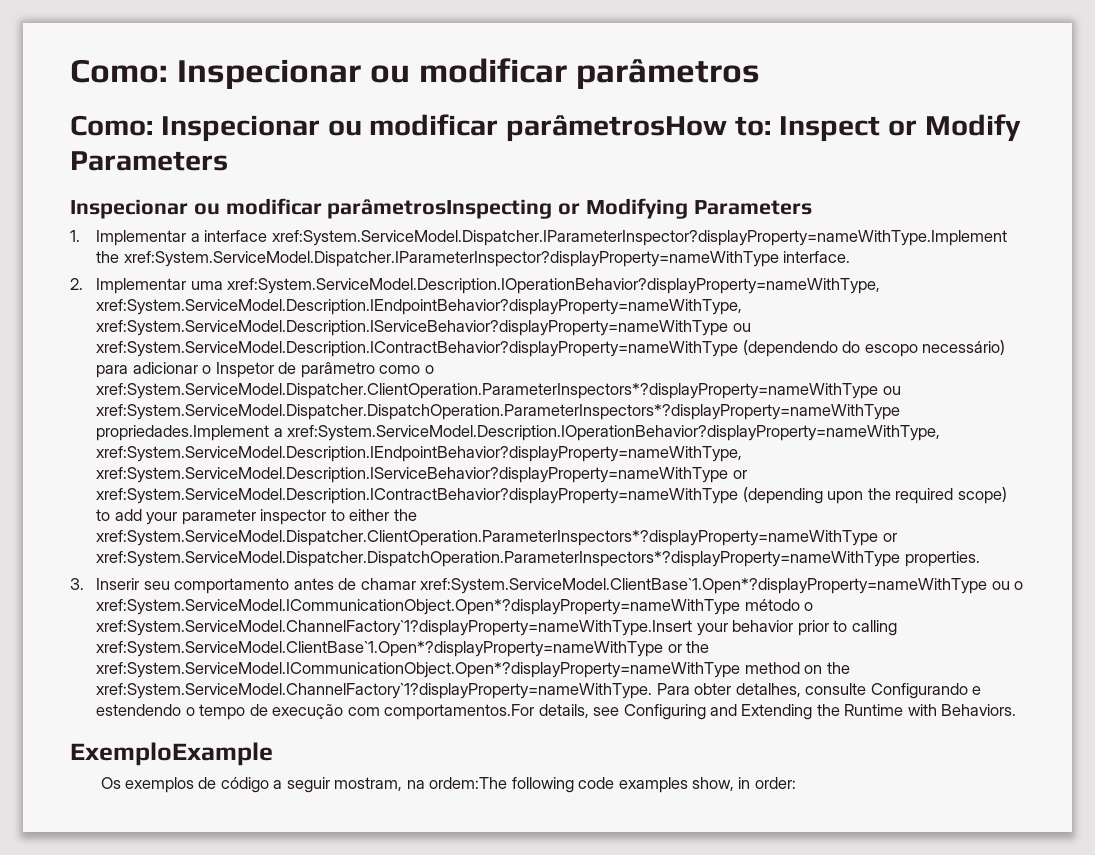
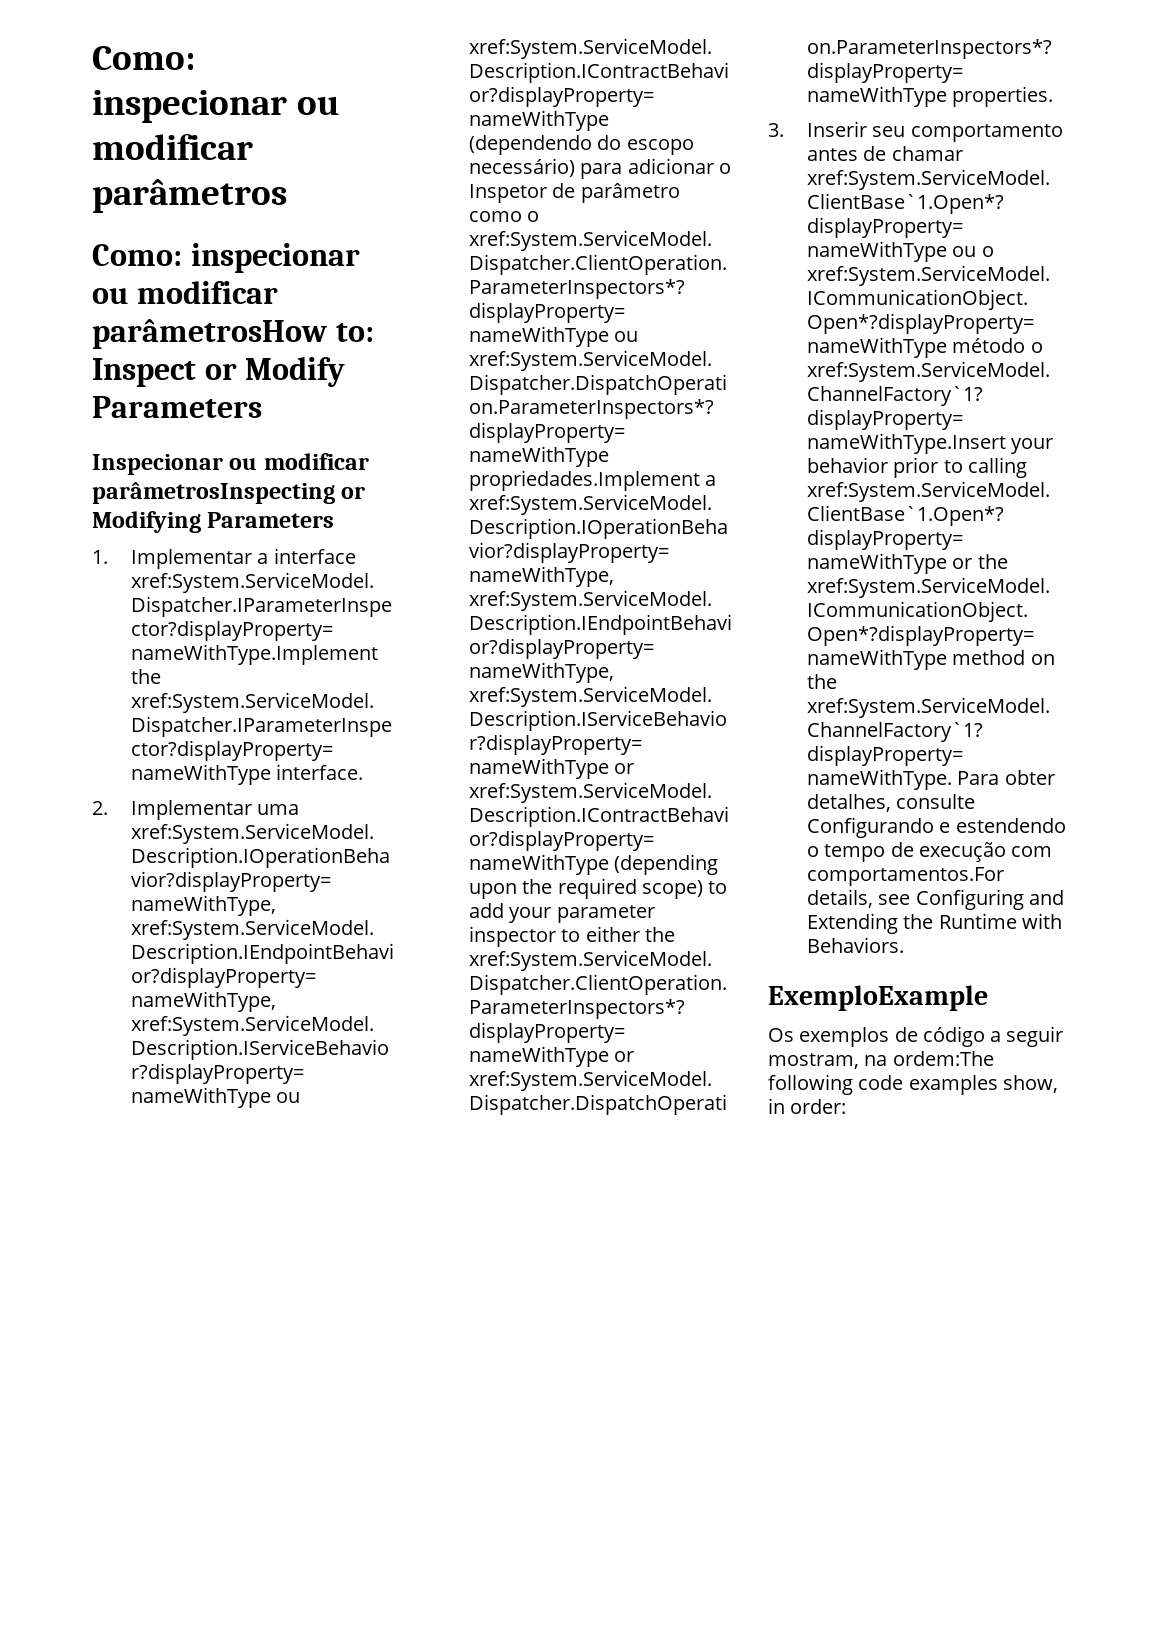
[70,59,362,89] Como: Inspecionar -> [92,46,195,70] [92,90,287,123] Como: inspecionar
[160,115,320,142] Inspecionar -> [190,243,360,273] inspecionar

